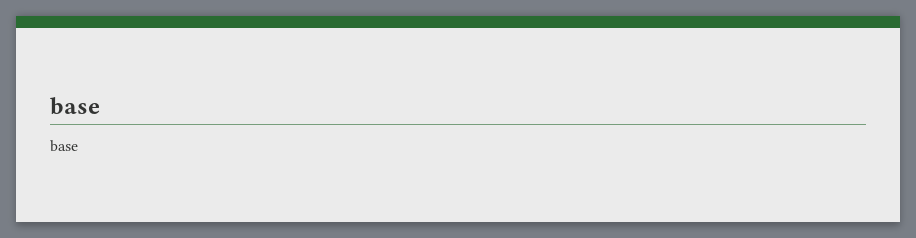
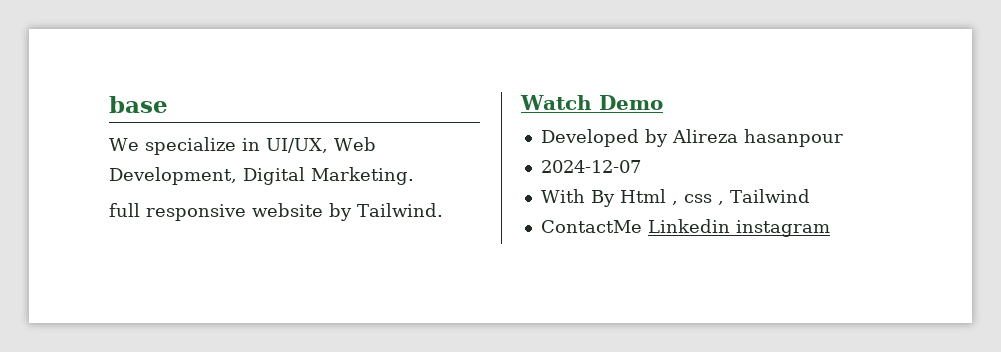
[50,140,78,152] base -> [109,137,376,155] [109,167,414,185] [109,203,443,221] [520,95,663,110] [540,129,843,147] [540,160,641,173] [540,189,810,207] [540,219,830,237] We specialize in UI/UX, Web Development, Digital Marketing. // full responsive website by Tailwind. // Watch Demo // Developed by Alireza hasanpour // 2024-12-07 // With By Html , css , Tailwind // ContactMe Linkedin instagram

